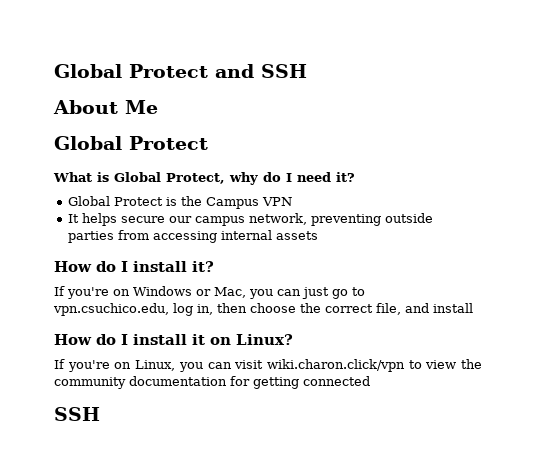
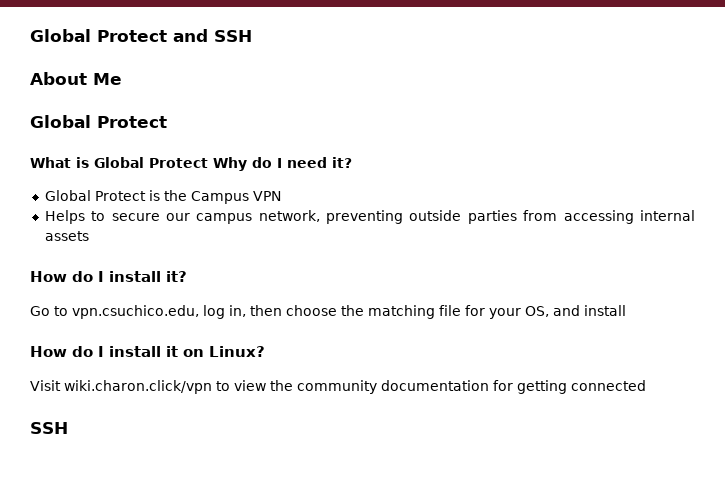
[166,172,258,185] Protect, why -> [149,157,247,171] Protect Why
[68,213,118,226] It helps -> [44,210,106,224] Helps to
[54,286,348,299] If you're on Windows or Mac, you can just go -> [30,306,50,316] Go
[325,303,401,315] correct file, -> [368,305,549,319] matching file for your OS,
[54,359,264,372] If you're on Linux, you can visit -> [30,380,61,391] Visit

